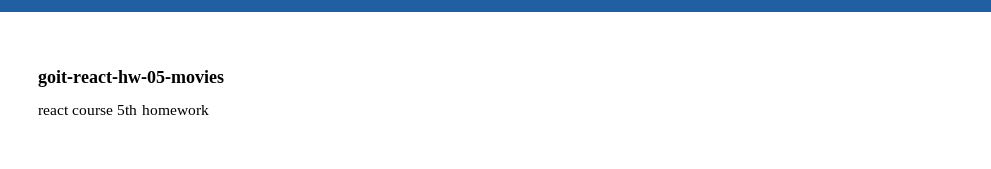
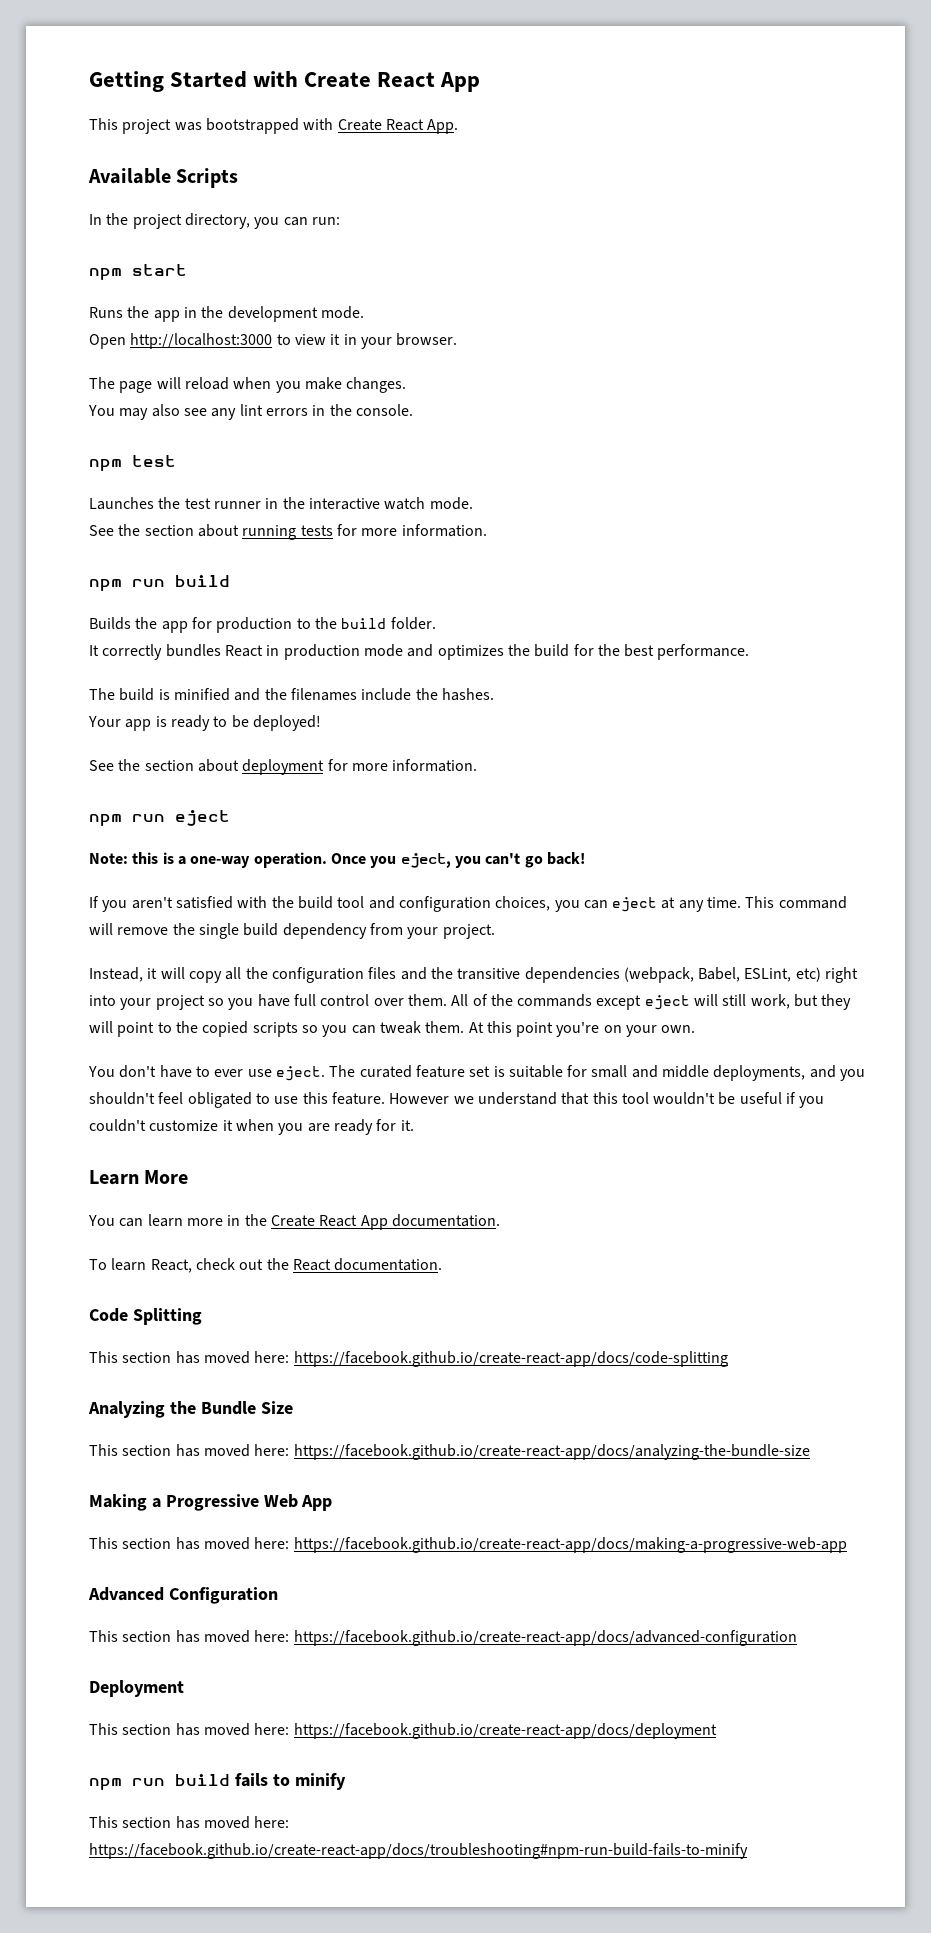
[38,70,224,87] [38,105,209,115] goit-react-hw-05-movies // react course 5th homework -> [89,71,481,92] [89,118,459,134] [88,168,239,188] [89,213,340,229] [89,264,187,280] [89,306,364,322] [89,333,458,349] [89,377,407,393] [88,404,413,420] [89,455,176,471] [89,497,473,510] [89,524,487,540] [89,575,230,591] [89,617,436,633] [89,644,750,660] [89,688,494,701] [88,715,321,731] [89,759,478,775] [89,810,230,826] [89,852,585,868] [89,896,847,912] [89,923,495,939] [89,967,859,983] [89,994,852,1010] [89,1021,696,1037] [88,1065,866,1081] [89,1092,825,1108] [89,1119,414,1135] [89,1170,189,1185] [88,1214,500,1230] [89,1258,443,1273] [89,1308,202,1325] [89,1351,728,1367] [88,1401,293,1418] [89,1444,810,1460] [89,1494,333,1511] [89,1537,847,1553] [88,1587,278,1604] [89,1630,797,1646] [89,1680,184,1697] [89,1723,717,1739] [89,1773,346,1790] [89,1816,290,1829] [89,1843,748,1859] Getting Started with Create React App // This project was bootstrapped with Create React App. // Available Scripts // In the project directory, you can run: // npm start // Runs the app in the development mode. // Open http://localhost:3000 to view it in your browser. // The page will reload when you make changes. // You may also see any lint errors in the console. // npm test // Launches the test runner in the interactive watch mode. // See the section about running tests for more information. // npm run build // Builds the app for production to the build folder. // It correctly bundles React in production mode and optimizes the build for the best performance. // The build is minified and the filenames include the hashes. // Your app is ready to be deployed! // See the section about deployment for more information. // npm run eject // Note: this is a one-way operation. Once you eject, you can't go back! // If you aren't satisfied with the build tool and configuration choices, you can eject at any time. This command will remove the single build dependency from your project. // Instead, it will copy all the configuration files and the transitive dependencies (webpack, Babel, ESLint, etc) right into your project so you have full control over them. All of the commands except eject will still work, but they will point to the copied scripts so you can tweak them. At this point you're on your own. // You don't have to ever use eject. The curated feature set is suitable for small and middle deployments, and you shouldn't feel obligated to use this feature. However we understand that this tool wouldn't be useful if you couldn't customize it when you are ready for it. // Learn More // You can learn more in the Create React App documentation. // To learn React, check out the React documentation. // Code Splitting // This section has moved here: https://facebook.github.io/create-react-app/docs/code-splitting // Analyzing the Bundle Size // This section has moved here: https://facebook.github.io/create-react-app/docs/analyzing-the-bundle-size // Making a Progressive Web App // This section has moved here: https://facebook.github.io/create-react-app/docs/making-a-progressive-web-app // Advanced Configuration // This section has moved here: https://facebook.github.io/create-react-app/docs/advanced-configuration // Deployment // This section has moved here: https://facebook.github.io/create-react-app/docs/deployment // npm run build fails to minify // This section has moved here: https://facebook.github.io/create-react-app/docs/troubleshooting#npm-run-build-fails-to-minify

